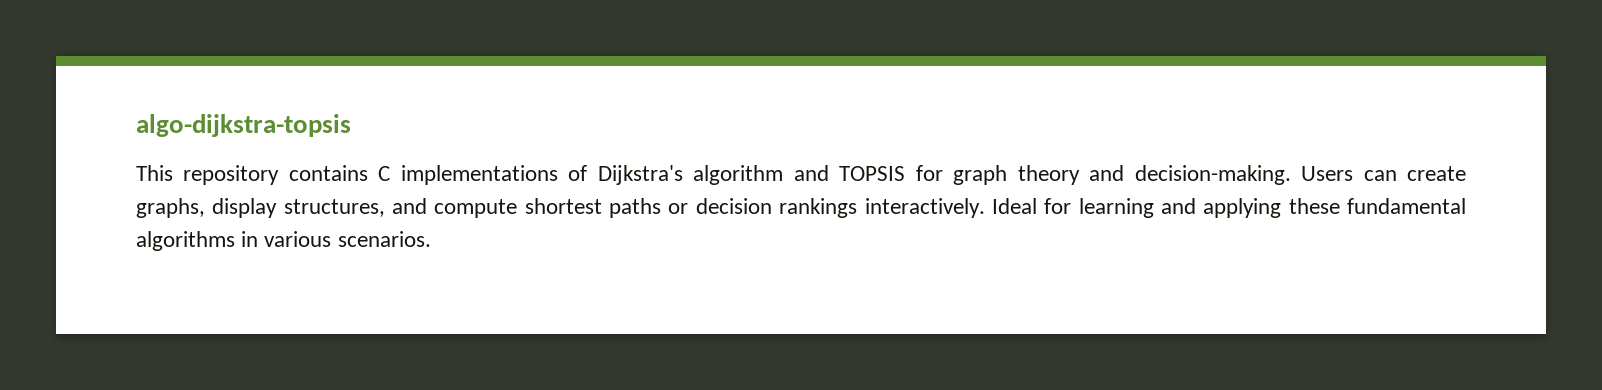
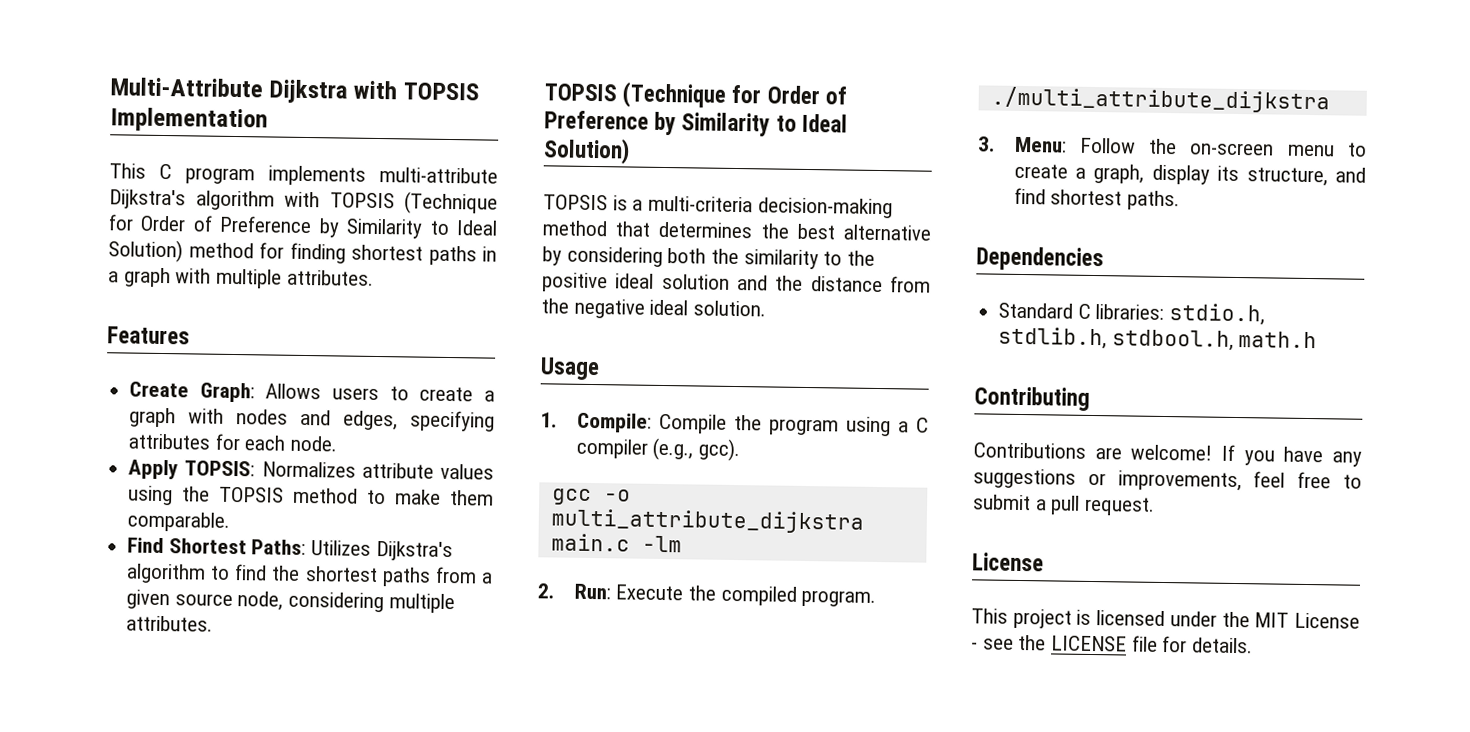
[136,114,351,137] [136,165,1467,185] [136,198,1466,218] [136,231,431,251] algo-dijkstra-topsis // This repository contains C implementations of Dijkstra's algorithm and TOPSIS for graph theory and decision-making. Users can create graphs, display structures, and compute shortest paths or decision rankings interactively. Ideal for learning and applying these fundamental algorithms in various scenarios. -> [110,77,479,104] [110,107,268,133] [109,163,498,186] [109,189,498,215] [108,214,498,239] [108,239,497,266] [108,267,374,289] [107,326,190,345] [129,381,495,403] [129,407,495,432] [128,433,338,452] [128,459,494,480] [128,485,494,506] [127,511,231,532] [127,537,453,562] [126,563,493,587] [126,589,455,614] [126,615,214,632] [544,81,847,109] [544,110,848,137] [543,137,630,165] [543,194,893,219] [542,220,931,241] [542,246,876,270] [542,272,931,293] [541,298,767,319] [540,357,600,381] [540,412,929,437] [575,437,741,462] [551,488,631,506] [550,508,864,534] [550,533,682,553] [537,583,877,608] [990,86,1330,114] [978,136,1367,157] [1013,163,1366,187] [1013,187,1181,211] [976,246,1104,272] [998,302,1266,326] [998,326,1318,351] [974,386,1090,411] [973,442,1362,467] [973,468,1362,492] [973,494,1156,516] [972,552,1044,572] [971,608,1360,629] [971,634,1254,654] Multi-Attribute Dijkstra with TOPSIS Implementation // This C program implements multi-attribute Dijkstra's algorithm with TOPSIS (Technique for Order of Preference by Similarity to Ideal Solution) method for finding shortest paths in a graph with multiple attributes. // Features // Create Graph: Allows users to create a graph with nodes and edges, specifying attributes for each node. // Apply TOPSIS: Normalizes attribute values using the TOPSIS method to make them comparable. // Find Shortest Paths: Utilizes Dijkstra's algorithm to find the shortest paths from a given source node, considering multiple attributes. // TOPSIS (Technique for Order of Preference by Similarity to Ideal Solution) // TOPSIS is a multi-criteria decision-making method that determines the best alternative by considering both the similarity to the positive ideal solution and the distance from the negative ideal solution. // Usage // 1. Compile: Compile the program using a C compiler (e.g., gcc). // gcc -o multi_attribute_dijkstra main.c -lm // 2. Run: Execute the compiled program. // ./multi_attribute_dijkstra // 3. Menu: Follow the on-screen menu to create a graph, display its structure, and find shortest paths. // Dependencies // Standard C libraries: stdio.h, stdlib.h, stdbool.h, math.h // Contributing // Contributions are welcome! If you have any suggestions or improvements, feel free to submit a pull request. // License // This project is licensed under the MIT License - see the LICENSE file for details.

